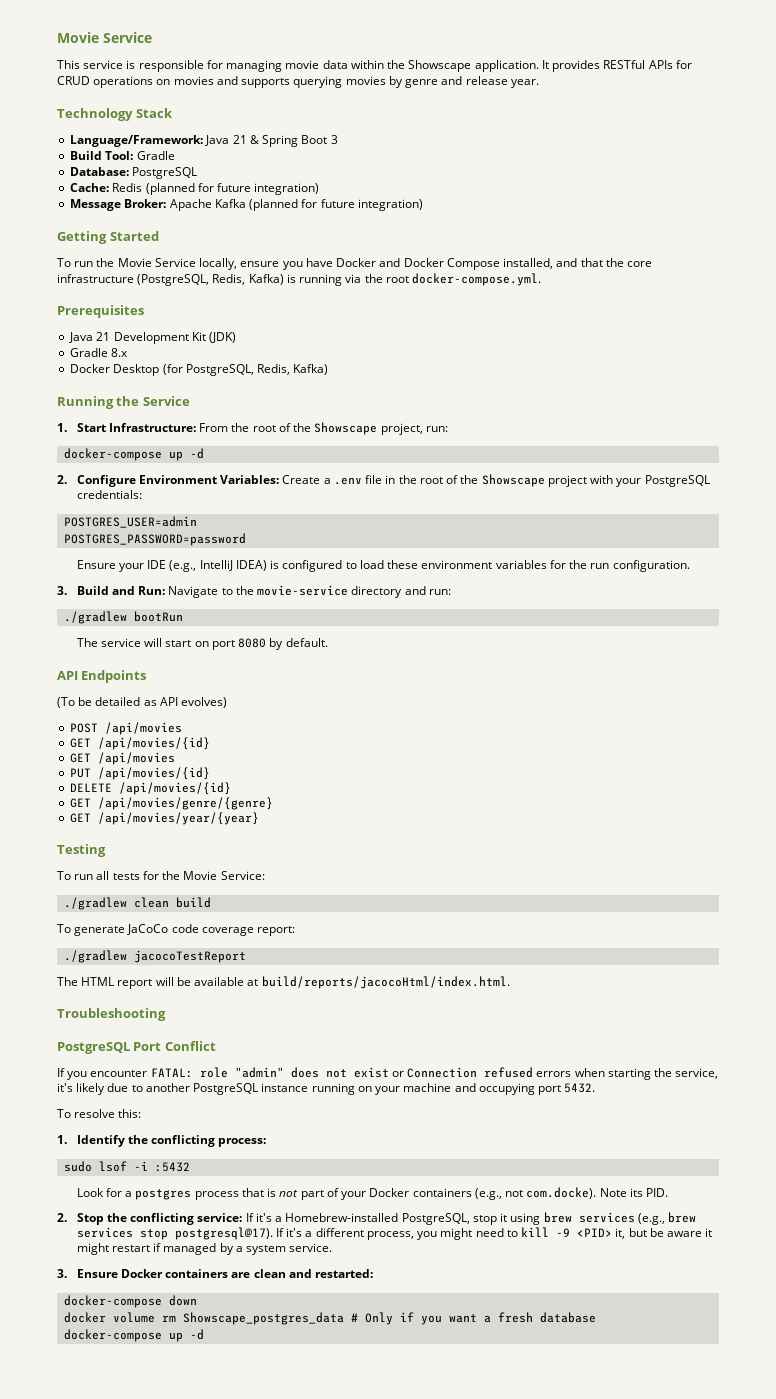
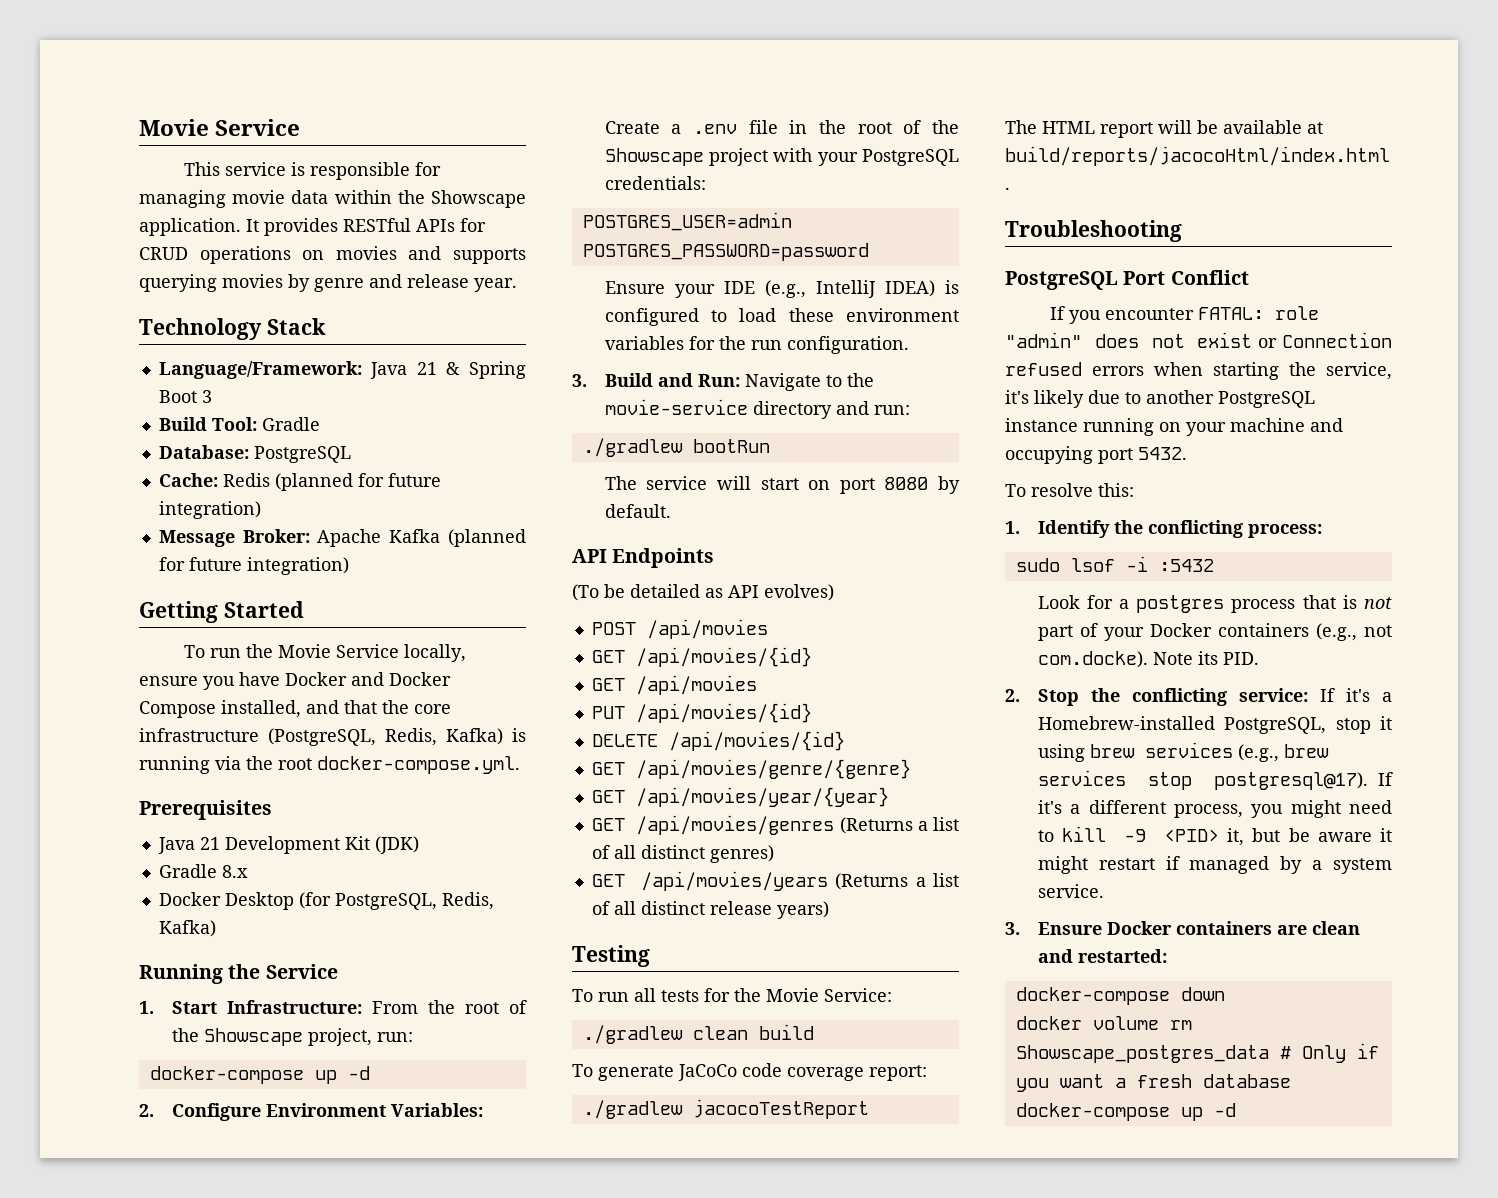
(260, 818) none -> [591,815,959,835] [591,845,774,863] [591,871,959,891] [591,901,829,919] // GET /api/movies/genres (Returns a list of all distinct genres) // GET /api/movies/years (Returns a list of all distinct release years)

